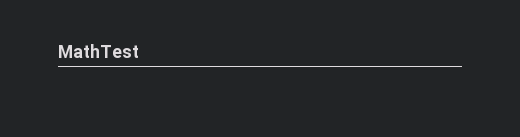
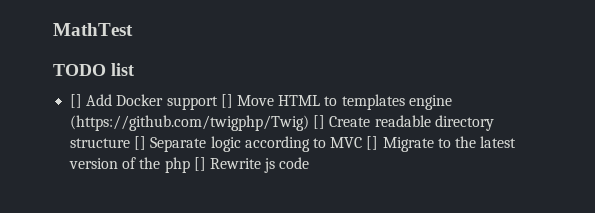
(139, 51) none -> [53,63,134,76] [70,94,452,110] [70,115,494,131] [70,136,517,152] [69,157,310,173] // TODO list // [] Add Docker support [] Move HTML to templates engine (https://github.com/twigphp/Twig) [] Create readable directory structure [] Separate logic according to MVC [] Migrate to the latest version of the php [] Rewrite js code

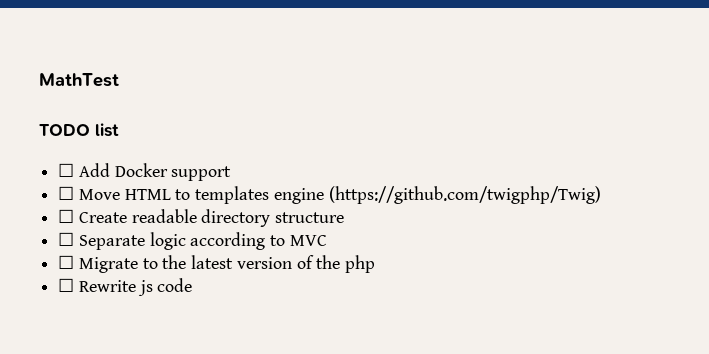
[70,94,83,108] [] -> [58,163,75,177] ☐
[220,94,233,108] [] -> [58,186,75,200] // ☐
[313,115,326,129] [] -> [58,209,75,223] // ☐
[134,136,147,150] [] -> [58,232,75,246] // ☐
[366,136,379,150] [] -> [58,255,75,269] // ☐
[193,157,206,171] [] -> [58,278,75,292] // ☐

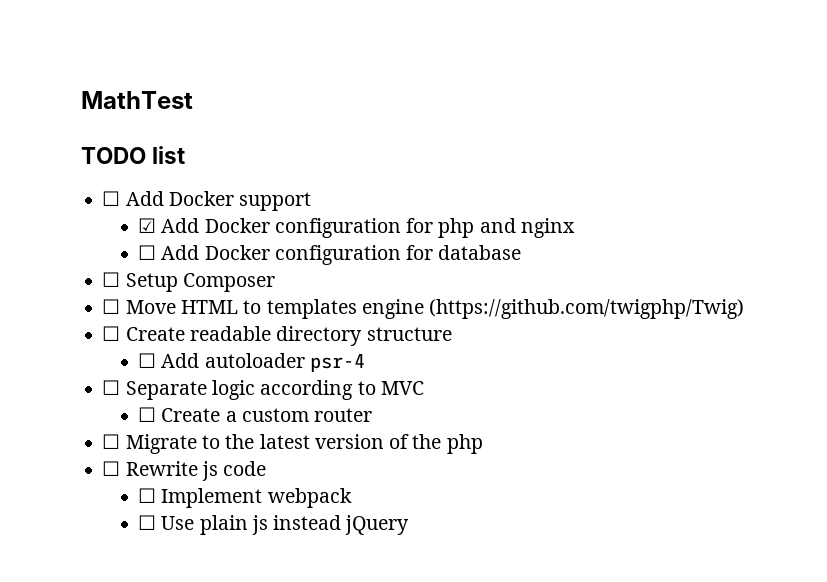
(232, 173) none -> [138,218,576,238] [138,245,522,265] [102,272,275,292] // ☑ Add Docker configuration for php and nginx // ☐ Add Docker configuration for database // ☐ Setup Composer
(345, 217) none -> [138,353,365,372] // ☐ Add autoloader psr-4
(327, 240) none -> [138,407,373,422] // ☐ Create a custom router
(193, 285) none -> [138,488,352,508] [138,515,410,535] // ☐ Implement webpack // ☐ Use plain js instead jQuery

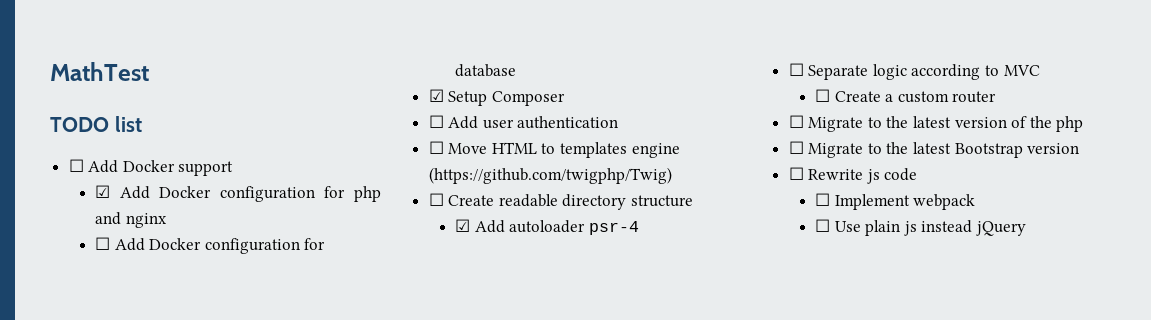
[102,272,121,287] ☐ -> [428,89,444,102] ☑
(275, 282) none -> [428,115,619,129] // ☐ Add user authentication
[138,353,157,368] ☐ -> [455,219,471,232] ☑
(483, 444) none -> [788,141,1080,158] // ☐ Migrate to the latest Bootstrap version

